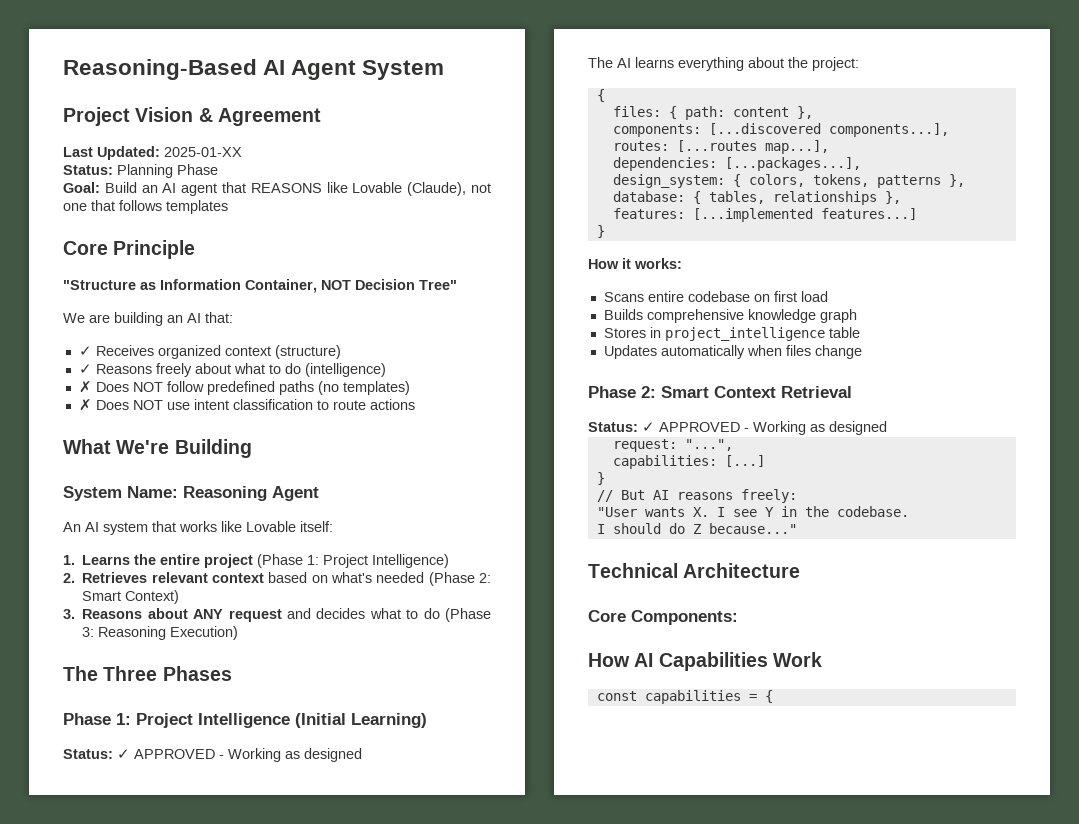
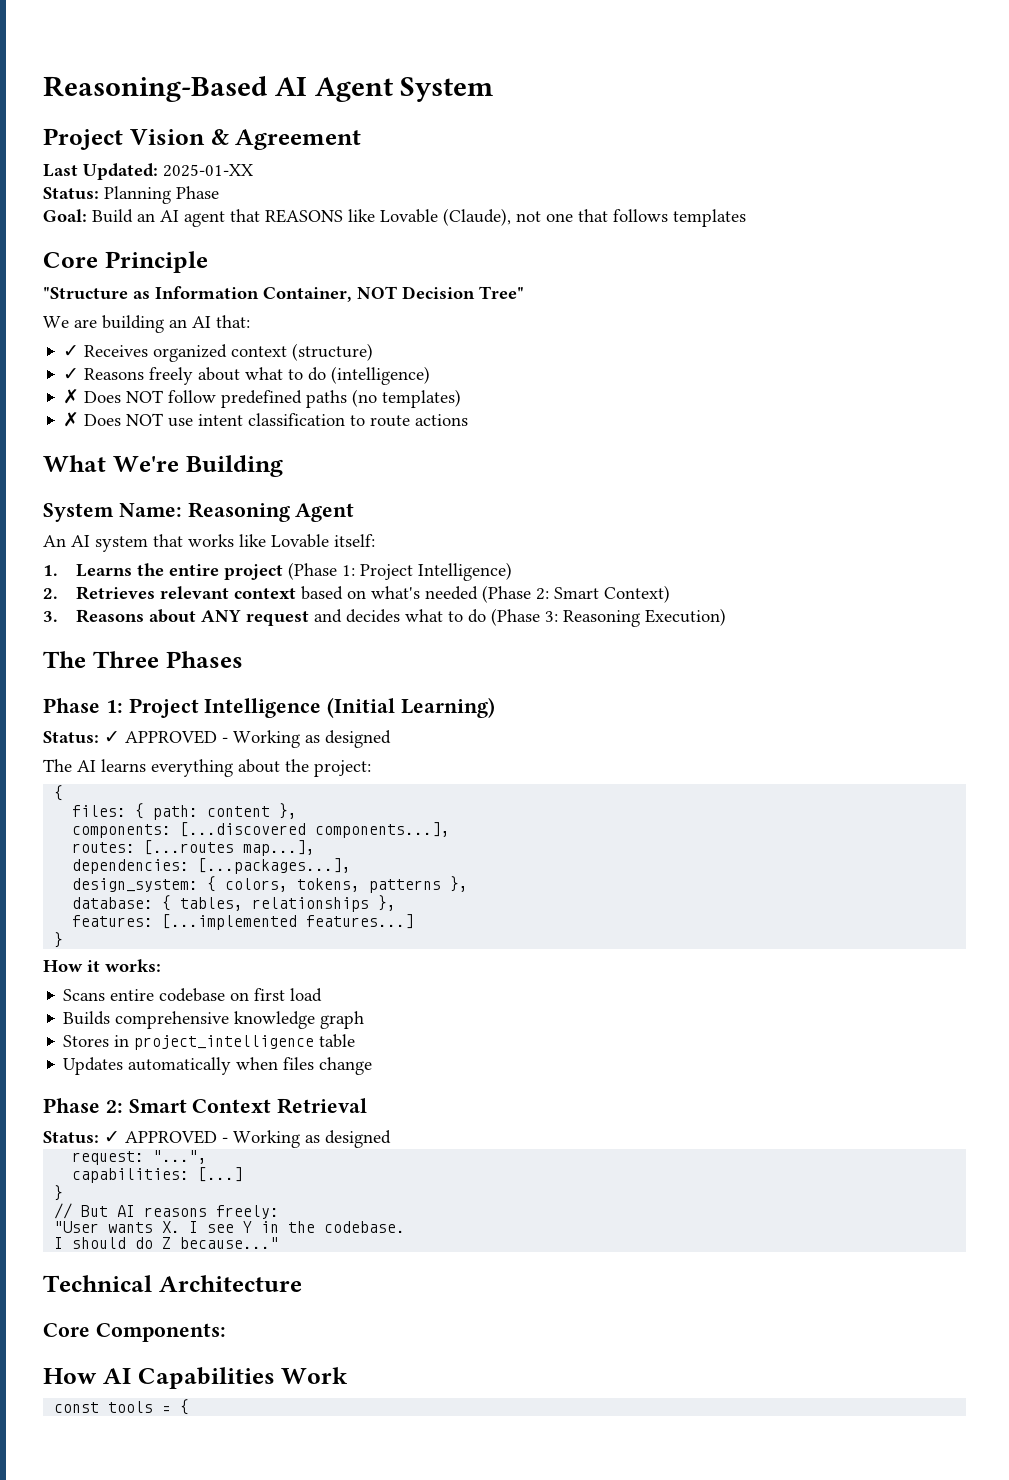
[644,690,741,704] capabilities -> [108,1401,154,1413] tools

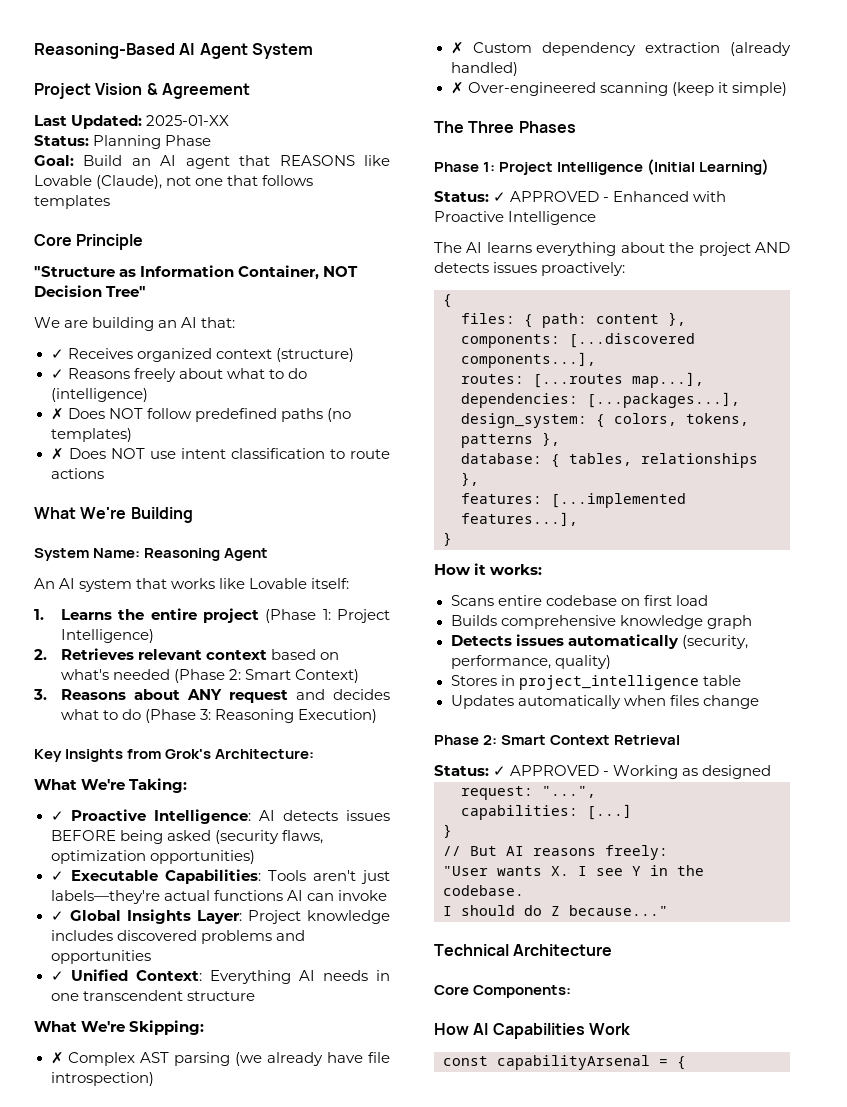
(726, 617) none -> [34,749,315,762] [34,778,188,793] [50,809,390,824] [50,830,323,844] [50,850,255,864] [50,869,390,884] [50,890,387,904] [50,909,390,924] [50,930,305,944] [50,950,151,964] [50,969,391,984] [50,990,255,1001] [34,1020,205,1035] [50,1052,391,1066] [50,1072,154,1086] [450,42,791,56] [450,62,518,76] [450,82,787,96] // Key Insights from Grok's Architecture: // What We're Taking: // ✓ Proactive Intelligence: AI detects issues BEFORE being asked (security flaws, optimization opportunities) // ✓ Executable Capabilities: Tools aren't just labels—they're actual functions AI can invoke // ✓ Global Insights Layer: Project knowledge includes discovered problems and opportunities // ✓ Unified Context: Everything AI needs in one transcendent structure // What We're Skipping: // ✗ Complex AST parsing (we already have file introspection) // ✗ Custom dependency extraction (already handled) // ✗ Over-engineered scanning (keep it simple)
[233,730,391,748] Working as designed -> [613,191,727,202] [434,211,597,225] Enhanced with Proactive Intelligence
[314,760,371,777] project: -> [698,242,790,256] [434,262,626,276] project AND detects issues proactively:
[306,914,415,929] features...] -> [461,512,578,526] features...],
(365, 1020) none -> [450,634,748,649] [450,655,611,669] // Detects issues automatically (security, performance, quality)
[108,1401,154,1413] tools -> [497,1055,650,1070] capabilityArsenal

